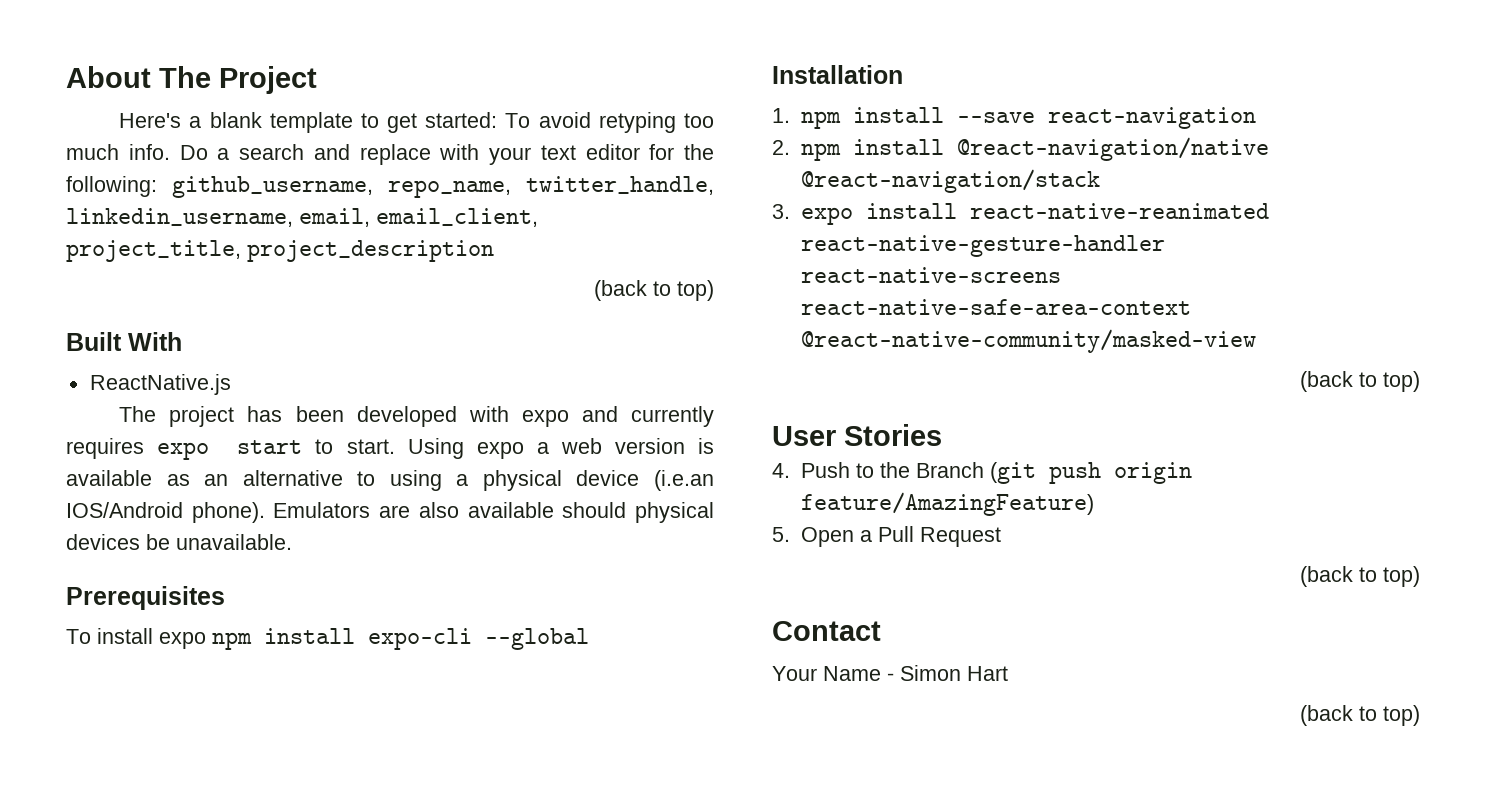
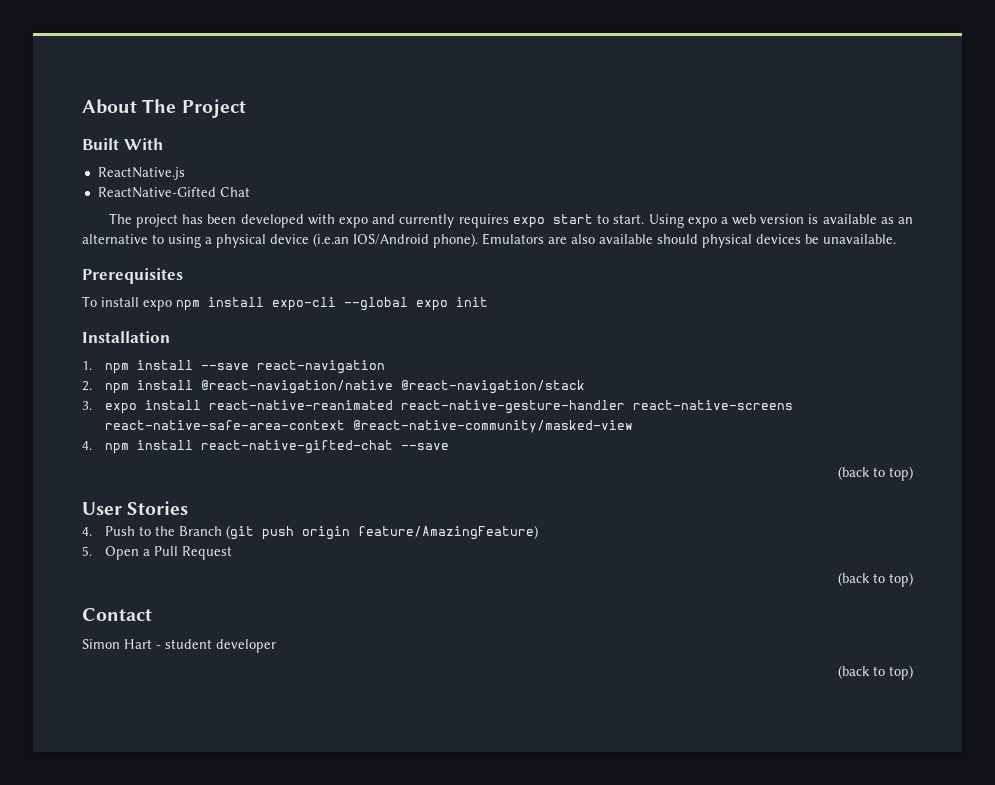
[119,112,714,133] [66,144,714,165] [66,176,714,198] [66,208,538,227] [66,240,494,262] [594,280,714,301] // Here's a blank template to get started: To avoid retyping too much info. Do a search and replace with your text editor for the following: github_username, repo_name, twitter_handle, linkedin_username, email, email_client, project_title, project_description // (back to top) -> (246, 108) none
(231, 384) none -> [97,187,250,198] // ReactNative-Gifted Chat
(589, 639) none -> [416,297,488,311] expo init
(1256, 341) none -> [82,440,450,454] // 4. npm install react-native-gifted-chat --save
[772,666,894,681] Your Name - -> (152, 614) none
(1008, 673) none -> [156,639,276,653] - student developer

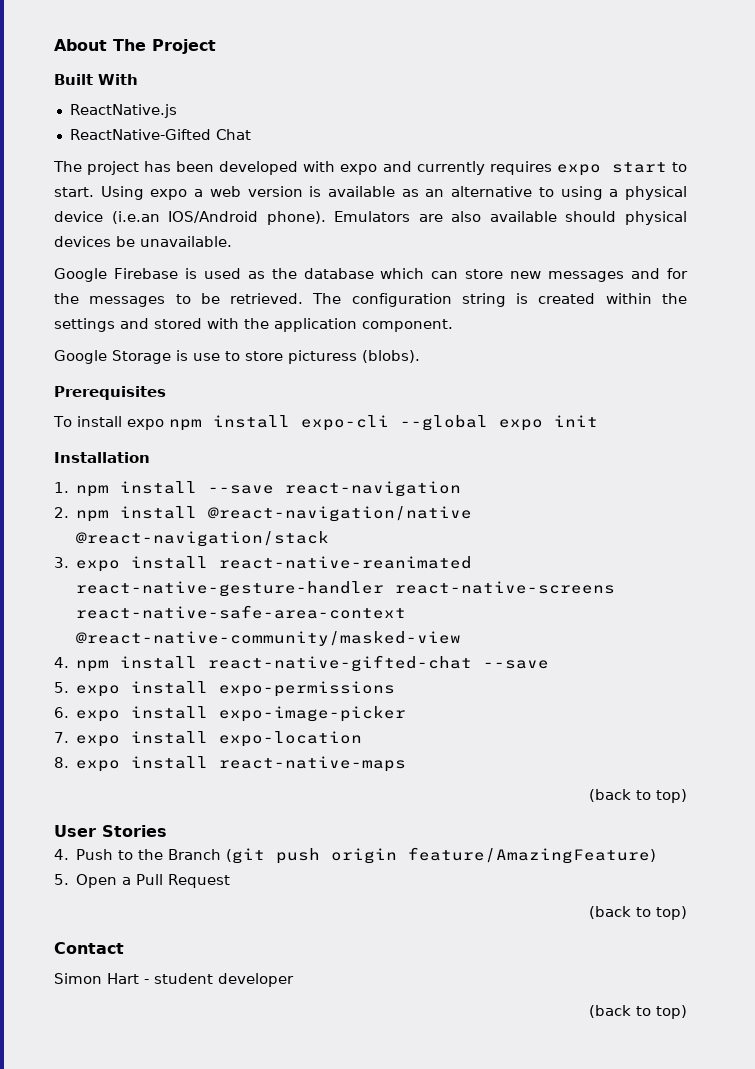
(896, 239) none -> [54,268,688,282] [54,293,687,307] [54,318,453,332] [54,350,420,364] // Google Firebase is used as the database which can store new messages and for the messages to be retrieved. The configuration string is created within the settings and stored with the application component. // Google Storage is use to store picturess (blobs).
(450, 446) none -> [54,681,396,697] [54,706,407,722] [54,731,363,747] [54,756,407,772] // 5. expo install expo-permissions // 6. expo install expo-image-picker // 7. expo install expo-location // 8. expo install react-native-maps

